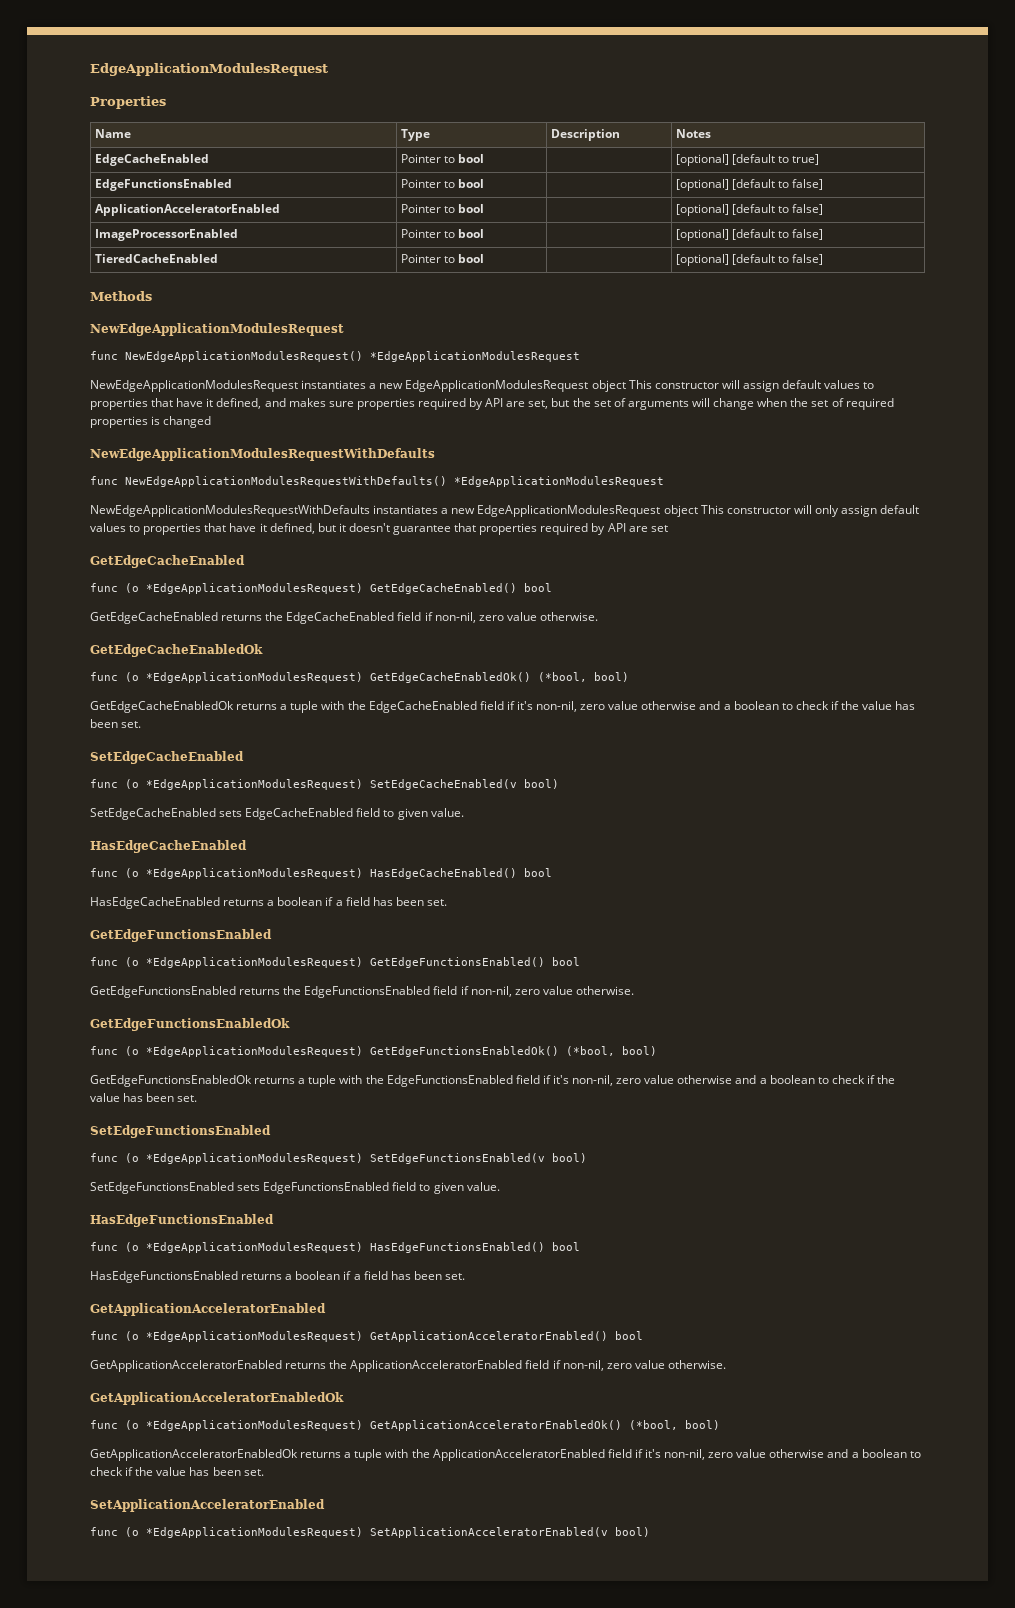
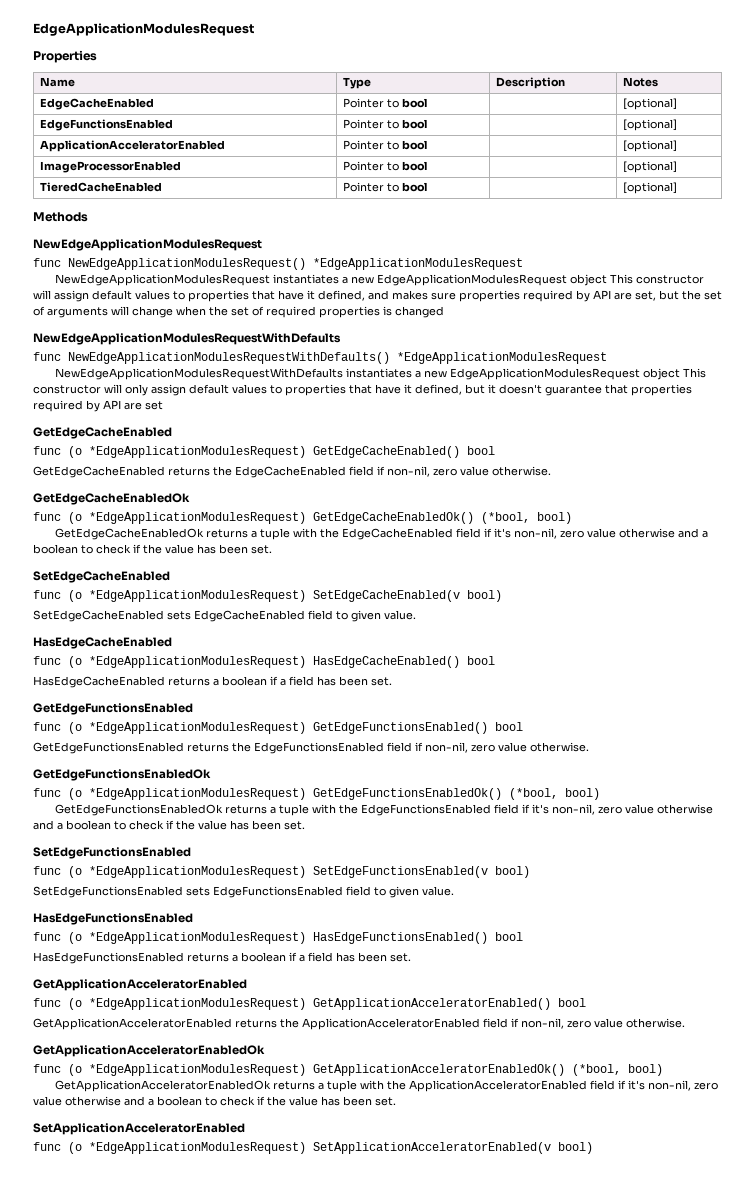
[731,154,820,165] [default to true] -> (677, 104) none
[731,179,824,190] [default to false] -> (677, 125) none
[731,204,824,215] [default to false] -> (677, 146) none
[731,229,824,240] [default to false] -> (677, 167) none
[731,254,824,265] [default to false] -> (677, 188) none

